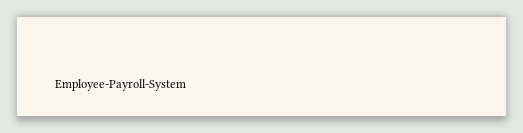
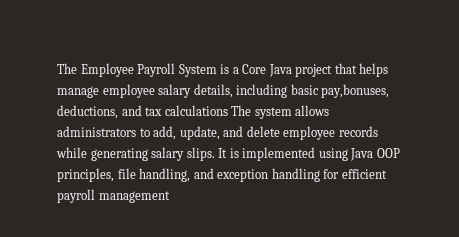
[55,79,186,91] Employee-Payroll-System -> [57,63,389,77] [57,84,390,98] [57,105,330,119] [57,126,378,140] [56,147,400,161] [57,168,387,182] [57,189,170,203] The Employee Payroll System is a Core Java project that helps manage employee salary details, including basic pay,bonuses, deductions, and tax calculations The system allows administrators to add, update, and delete employee records while generating salary slips. It is implemented using Java OOP principles, file handling, and exception handling for efficient payroll management

